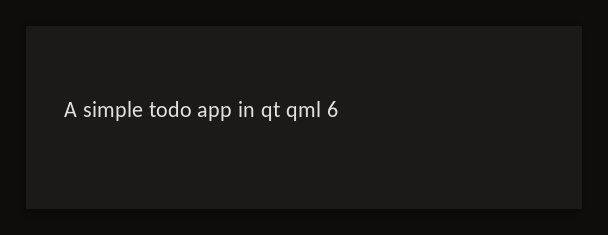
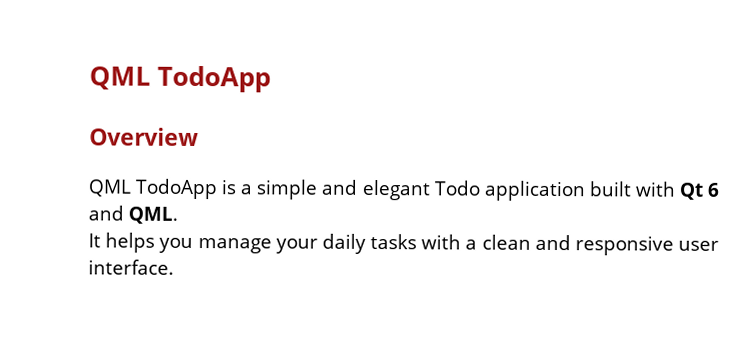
[64,101,338,121] A simple todo app in qt qml 6 -> [89,65,272,93] [89,127,199,147] [88,178,719,202] [88,205,178,224] [88,232,720,256] [88,259,174,275] QML TodoApp // Overview // QML TodoApp is a simple and elegant Todo application built with Qt 6 and QML. // It helps you manage your daily tasks with a clean and responsive user interface.

